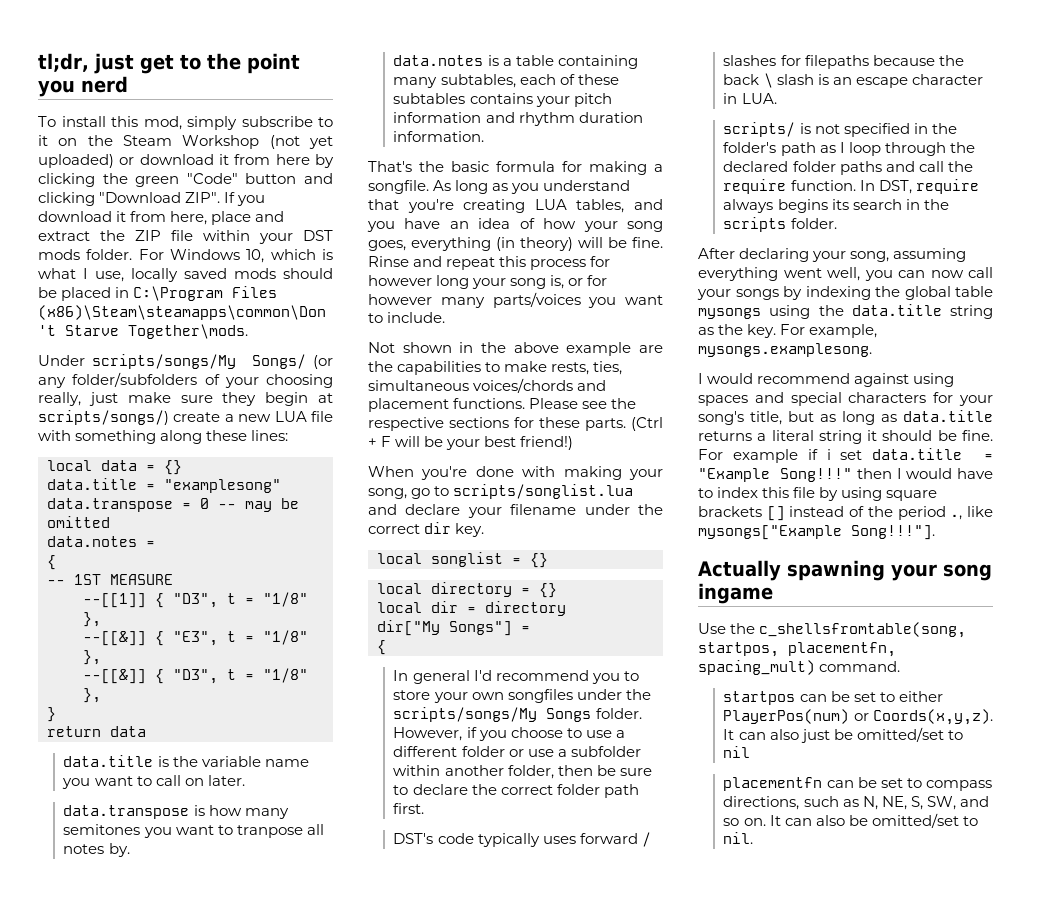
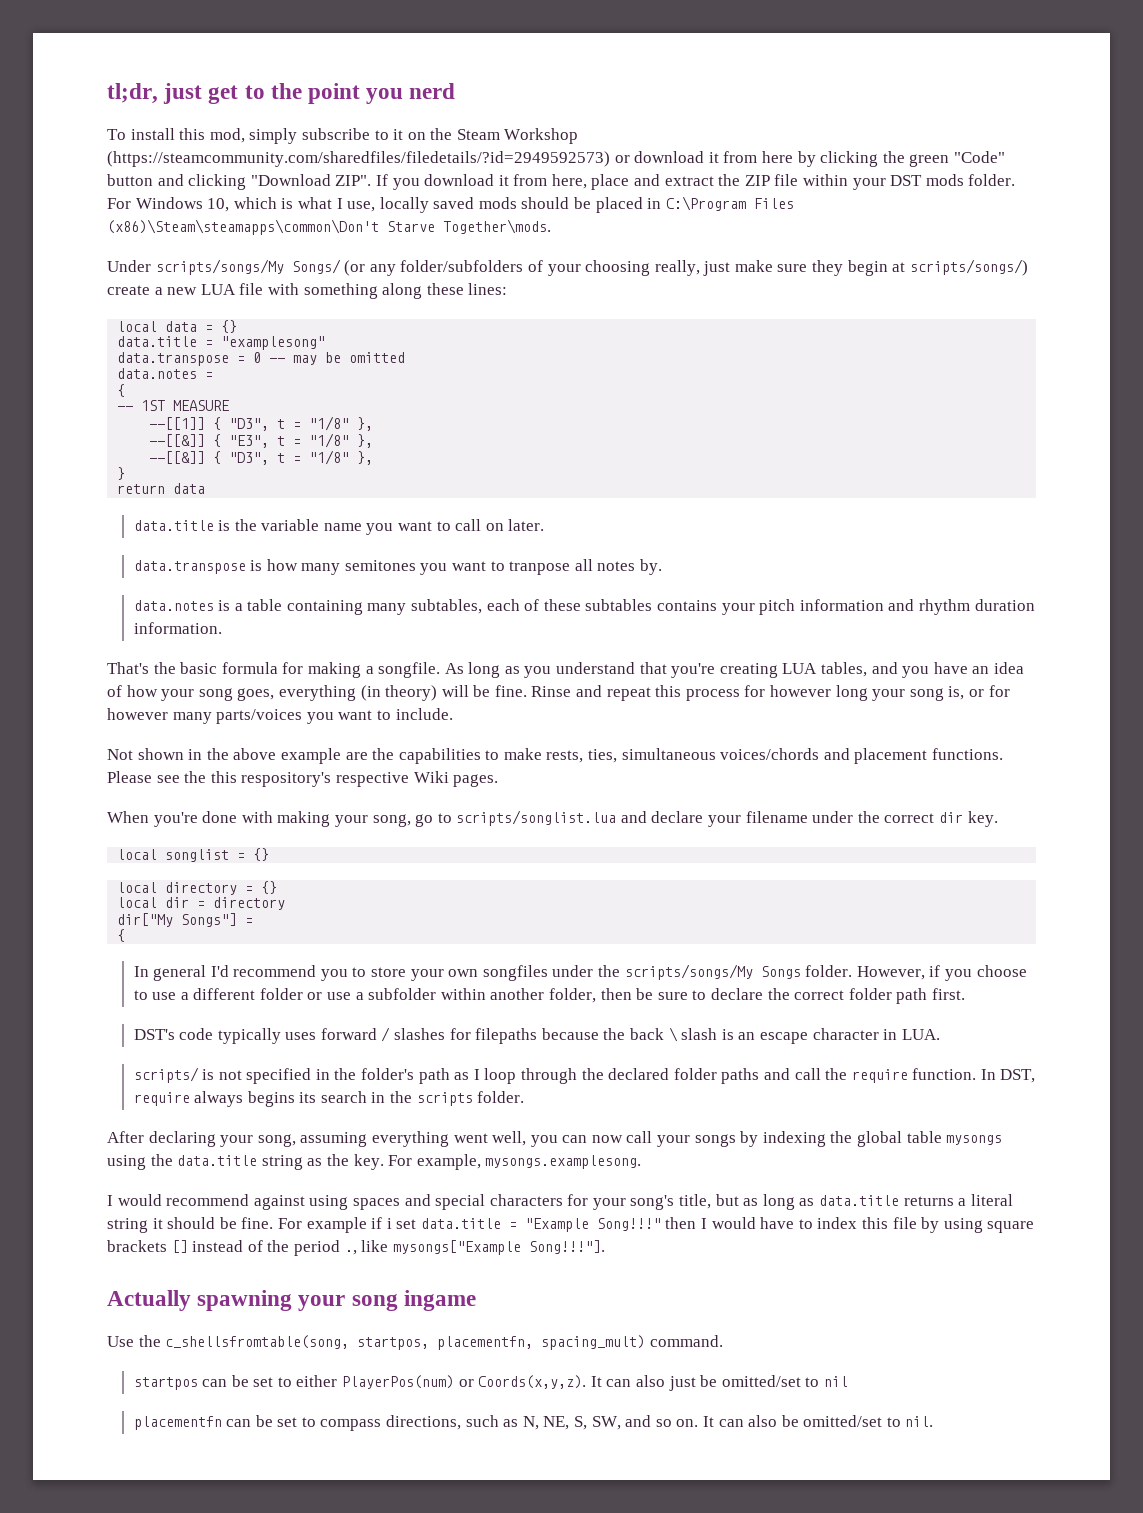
[269,135,333,149] [38,154,114,168] (not yet uploaded) -> [107,151,610,167] (https://steamcommunity.com/sharedfiles/filedetails/?id=2949592573)
[368,417,663,431] [368,436,574,450] respective sections for these parts. (Ctrl + F will be your best friend!) -> [210,771,499,787] this respository's respective Wiki pages.

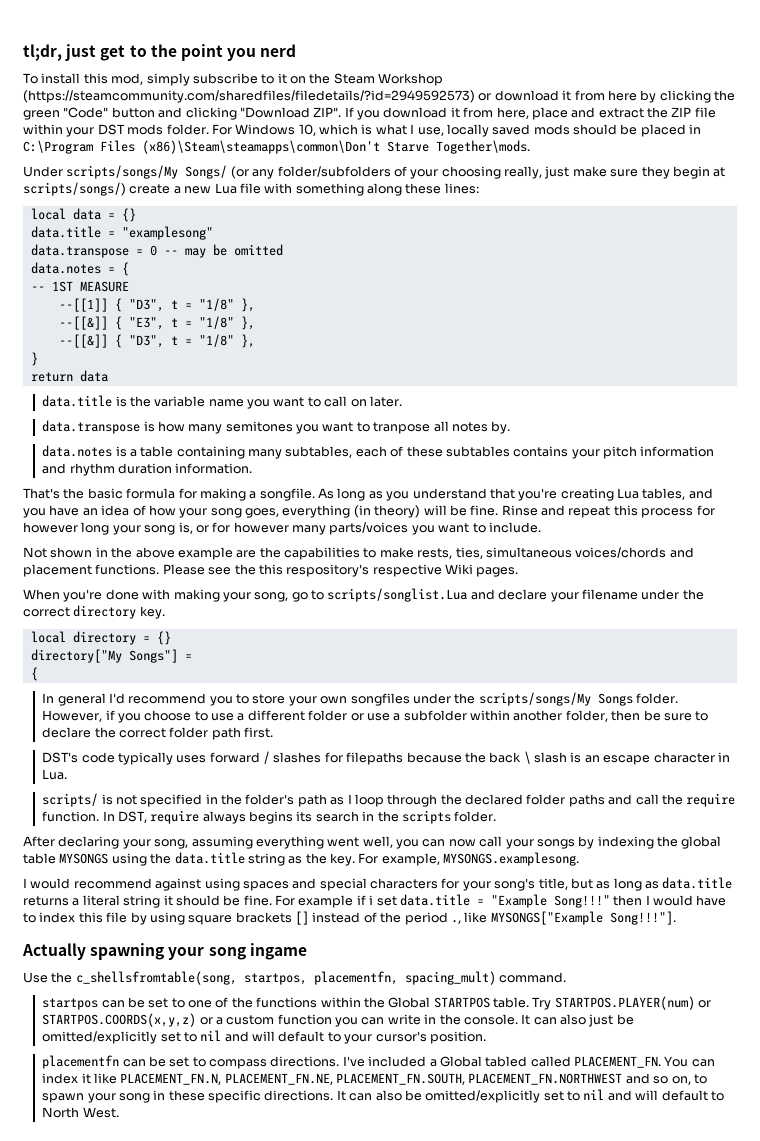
[200,284,236,295] LUA -> [214,183,237,194] Lua
(214, 375) // -> (115, 270) none
[782,663,818,674] LUA -> [617,488,639,499] Lua
[456,810,617,826] scripts/songlist.lua -> [327,588,468,602] scripts/songlist.Lua
[939,811,998,827] [117,848,270,862] dir key. // local songlist = {} -> [73,605,165,619] directory key.
[117,897,286,910] [117,913,174,927] local dir = directory // dir["My -> [30,649,122,663] directory["My
[901,1029,940,1040] LUA. -> [42,769,68,780] Lua.
[946,1135,1003,1145] mysongs -> [59,853,109,864] MYSONGS
[485,1155,642,1169] mysongs.examplesong. -> [443,852,580,866] MYSONGS.examplesong.
[392,1240,521,1255] mysongs["Example -> [490,911,603,925] MYSONGS["Example
[296,1375,587,1389] either PlayerPos(num) or Coords(x,y,z). -> [188,996,712,1010] [42,1013,518,1027] one of the functions within the Global STARTPOS table. Try STARTPOS.PLAYER(num) or STARTPOS.COORDS(x,y,z) or a custom function you can write in the console.
[721,1375,848,1387] omitted/set to nil -> [42,1030,486,1044] omitted/explicitly set to nil and will default to your cursor's position.
[386,1415,934,1430] directions, such as N, NE, S, SW, and so on. It can also be omitted/set to nil. -> [270,1056,715,1068] [42,1073,707,1085] [42,1089,724,1103] [42,1107,119,1118] directions. I've included a Global tabled called PLACEMENT_FN. You can index it like PLACEMENT_FN.N, PLACEMENT_FN.NE, PLACEMENT_FN.SOUTH, PLACEMENT_FN.NORTHWEST and so on, to spawn your song in these specific directions. It can also be omitted/explicitly set to nil and will default to North West.

